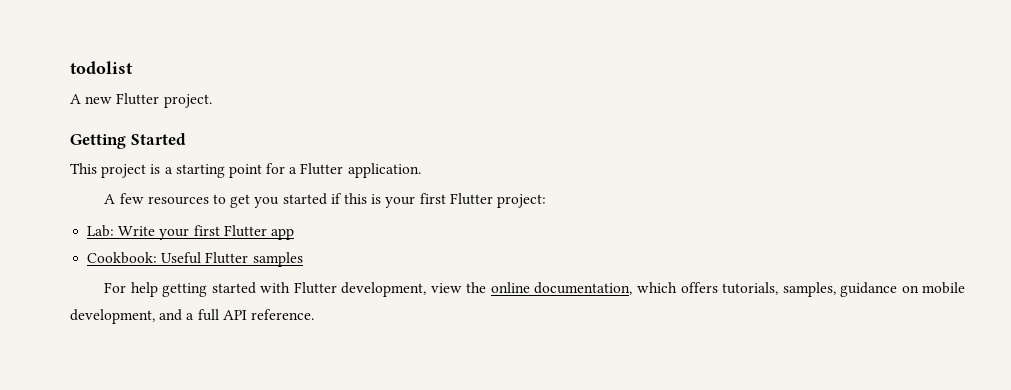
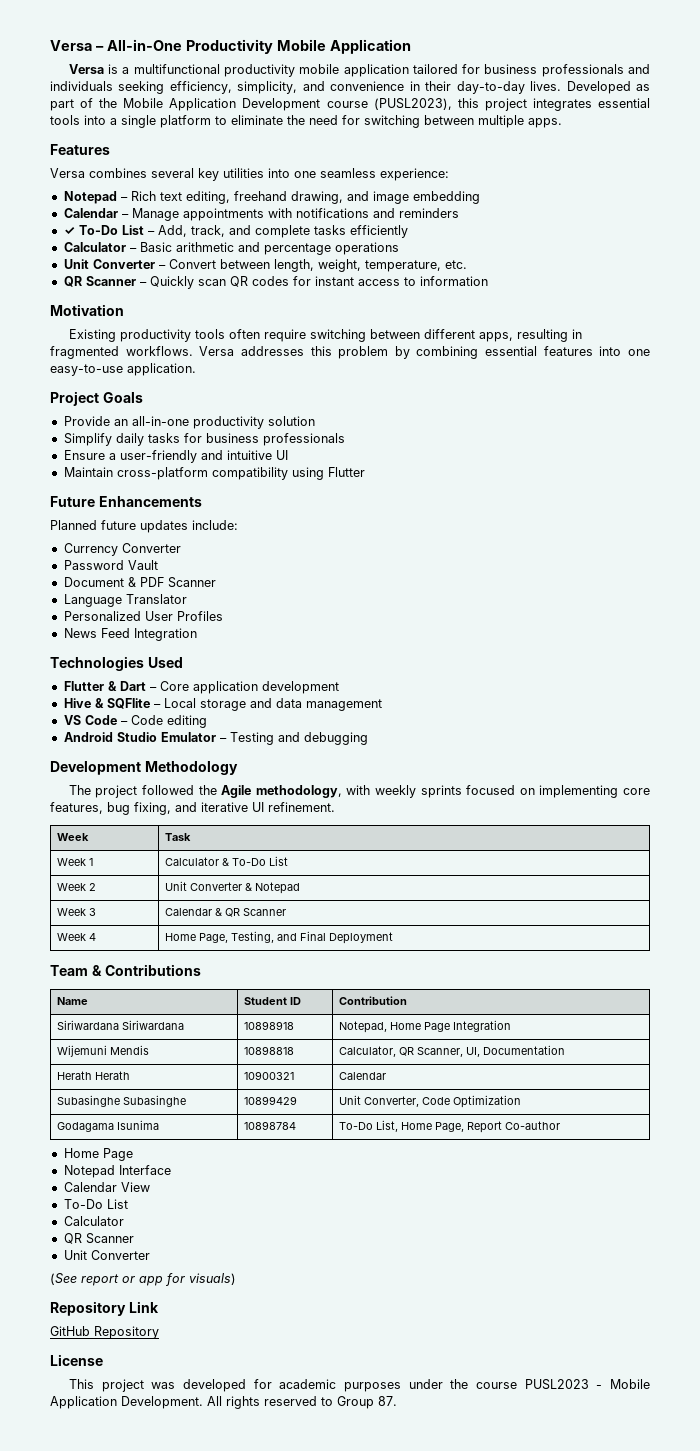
[70,61,133,74] [70,93,212,108] [70,133,186,149] [70,163,421,178] [104,193,546,208] [87,225,294,240] [87,252,303,267] [104,282,965,297] [70,309,314,324] todolist // A new Flutter project. // Getting Started // This project is a starting point for a Flutter application. // A few resources to get you started if this is your first Flutter project: // Lab: Write your first Flutter app // Cookbook: Useful Flutter samples // For help getting started with Flutter development, view the online documentation, which offers tutorials, samples, guidance on mobile development, and a full API reference. -> [50,39,411,54] [68,64,651,77] [50,81,650,94] [50,98,650,111] [50,115,562,128] [50,144,110,155] [50,168,449,181] [63,191,480,204] [63,208,459,221] [63,225,408,238] [63,242,399,255] [63,259,467,272] [63,276,488,289] [50,304,124,316] [68,329,582,342] [50,346,650,359] [50,363,196,376] [50,391,143,406] [63,416,315,429] [63,433,345,446] [63,450,288,463] [63,467,365,480] [50,496,202,507] [50,520,238,533] [63,543,181,556] [63,560,158,570] [63,577,216,588] [63,594,187,607] [63,611,223,621] [63,628,197,641] [50,656,183,671] [63,681,339,694] [63,698,382,711] [63,715,207,728] [63,732,368,745] [50,761,238,775] [68,785,650,798] [50,802,335,815] [56,833,89,841] [164,833,191,841] [56,858,93,866] [164,856,288,866] [56,883,96,891] [164,881,300,894] [56,908,96,916] [164,908,286,917] [56,933,96,941] [164,931,393,944] [50,964,201,976] [56,997,88,1005] [243,997,301,1005] [338,996,407,1005] [56,1020,184,1030] [243,1021,294,1030] [338,1020,511,1033] [56,1045,149,1057] [243,1046,294,1055] [338,1045,565,1057] [56,1071,130,1080] [243,1071,294,1080] [338,1072,386,1080] [56,1095,186,1107] [243,1096,297,1105] [338,1095,521,1108] [56,1120,159,1132] [243,1121,296,1130] [338,1120,560,1133] [63,1148,133,1161] [63,1165,171,1178] [63,1182,150,1192] [63,1199,128,1209] [63,1216,124,1226] [63,1233,134,1244] [63,1250,150,1260] [50,1273,236,1286] [50,1301,159,1316] [50,1326,159,1339] [50,1354,103,1366] [68,1379,650,1392] [50,1396,397,1409] Versa – All-in-One Productivity Mobile Application // Versa is a multifunctional productivity mobile application tailored for business professionals and individuals seeking efficiency, simplicity, and convenience in their day-to-day lives. Developed as part of the Mobile Application Development course (PUSL2023), this project integrates essential tools into a single platform to eliminate the need for switching between multiple apps. // Features // Versa combines several key utilities into one seamless experience: // Notepad – Rich text editing, freehand drawing, and image embedding // Calendar – Manage appointments with notifications and reminders // ✓ To-Do List – Add, track, and complete tasks efficiently // Calculator – Basic arithmetic and percentage operations // Unit Converter – Convert between length, weight, temperature, etc. // QR Scanner – Quickly scan QR codes for instant access to information // Motivation // Existing productivity tools often require switching between different apps, resulting in fragmented workflows. Versa addresses this problem by combining essential features into one easy-to-use application. // Project Goals // Provide an all-in-one productivity solution // Simplify daily tasks for business professionals // Ensure a user-friendly and intuitive UI // Maintain cross-platform compatibility using Flutter // Future Enhancements // Planned future updates include: // Currency Converter // Password Vault // Document & PDF Scanner // Language Translator // Personalized User Profiles // News Feed Integration // Technologies Used // Flutter & Dart – Core application development // Hive & SQFlite – Local storage and data management // VS Code – Code editing // Android Studio Emulator – Testing and debugging // Development Methodology // The project followed the Agile methodology, with weekly sprints focused on implementing core features, bug fixing, and iterative UI refinement. // Week | Task // Week 1 | Calculator & To-Do List // Week 2 | Unit Converter & Notepad // Week 3 | Calendar & QR Scanner // Week 4 | Home Page, Testing, and Final Deployment // Team & Contributions // Name | Student ID | Contribution // Siriwardana Siriwardana | 10898918 | Notepad, Home Page Integration // Wijemuni Mendis | 10898818 | Calculator, QR Scanner, UI, Documentation // Herath Herath | 10900321 | Calendar // Subasinghe Subasinghe | 10899429 | Unit Converter, Code Optimization // Godagama Isunima | 10898784 | To-Do List, Home Page, Report Co-author // Home Page // Notepad Interface // Calendar View // To-Do List // Calculator // QR Scanner // Unit Converter // (See report or app for visuals) // Repository Link // GitHub Repository // License // This project was developed for academic purposes under the course PUSL2023 - Mobile Application Development. All rights reserved to Group 87.

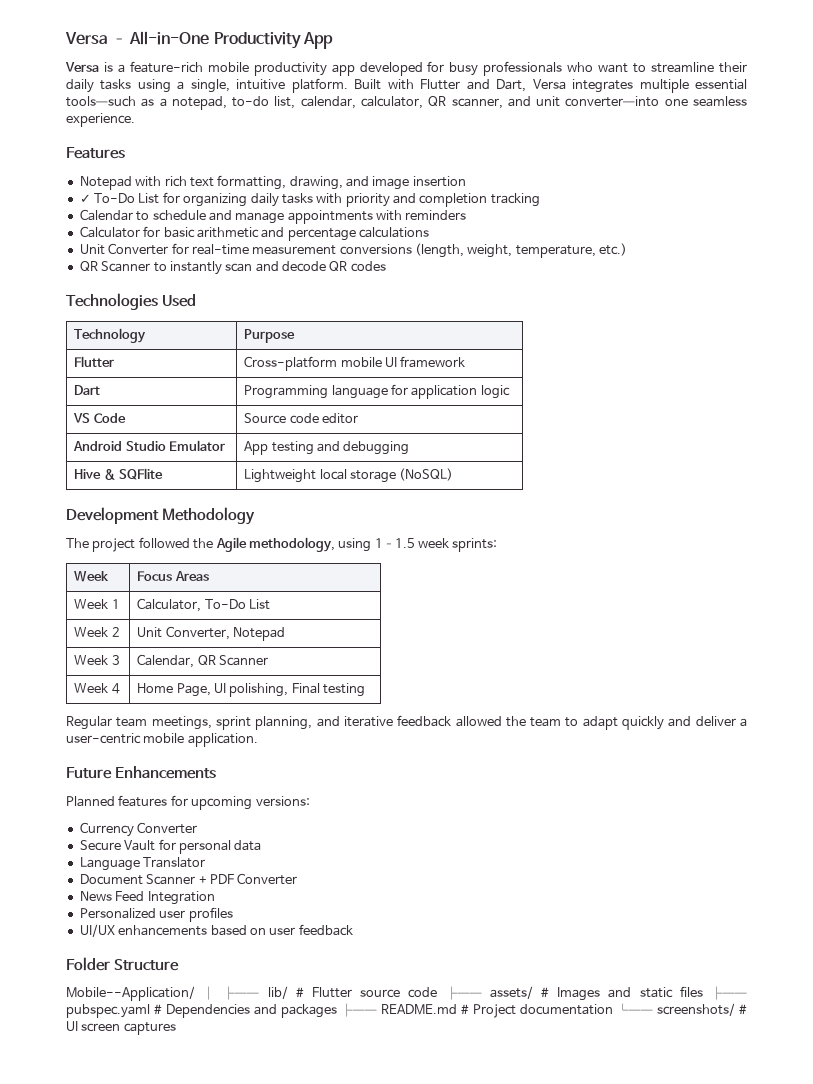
[276,39,411,54] Mobile Application -> [302,32,333,49] App
[133,64,651,77] [50,81,650,94] [50,98,650,111] [50,115,562,128] [50,144,110,155] [50,168,449,181] [63,191,480,204] [63,208,459,221] [63,225,408,238] [63,242,172,252] multifunctional productivity mobile application tailored for business professionals and individuals seeking efficiency, simplicity, and convenience in their day-to-day lives. Developed as part of the Mobile Application Development course (PUSL2023), this project integrates essential tools into a single platform to eliminate the need for switching between multiple apps. // Features // Versa combines several key utilities into one seamless experience: // Notepad – Rich text editing, freehand drawing, and image embedding // Calendar – Manage appointments with notifications and reminders // ✓ To-Do List – Add, track, and complete tasks efficiently // Calculator – Basic -> [129,61,747,76] [66,78,747,93] [66,96,747,110] [66,113,135,127] [66,147,125,159] [79,175,466,190] [79,192,540,207] [79,209,467,224] [79,226,195,238] feature-rich mobile productivity app developed for busy professionals who want to streamline their daily tasks using a single, intuitive platform. Built with Flutter and Dart, Versa integrates multiple essential tools—such as a notepad, to-do list, calendar, calculator, QR scanner, and unit converter—into one seamless experience. // Features // Notepad with rich text formatting, drawing, and image insertion // ✓ To-Do List for organizing daily tasks with priority and completion tracking // Calendar to schedule and manage appointments with reminders // Calculator for basic
[334,242,399,255] [63,259,314,272] operations // Unit Converter – Convert between length, -> [359,227,429,238] [79,243,464,258] calculations // Unit Converter for real-time measurement conversions (length,
[444,260,467,269] [63,276,488,289] [50,304,124,316] [68,329,582,342] [50,346,650,359] [50,363,196,376] [50,391,143,406] [63,416,315,429] [63,433,345,446] [63,450,288,463] [63,467,365,480] [50,496,202,507] [50,520,238,533] [63,543,181,556] [63,560,158,570] [63,577,216,588] [63,594,187,607] [63,611,223,621] [63,628,197,641] etc. // QR Scanner – Quickly scan QR codes for instant access to information // Motivation // Existing productivity tools often require switching between different apps, resulting in fragmented workflows. Versa addresses this problem by combining essential features into one easy-to-use application. // Project Goals // Provide an all-in-one productivity solution // Simplify daily tasks for business professionals // Ensure a user-friendly and intuitive UI // Maintain cross-platform compatibility using Flutter // Future Enhancements // Planned future updates include: // Currency Converter // Password Vault // Document & PDF Scanner // Language Translator // Personalized User Profiles // News Feed Integration -> [599,243,628,256] [79,261,386,275] etc.) // QR Scanner to instantly scan and decode QR codes
[63,681,339,694] [63,698,382,711] [63,715,207,728] [63,732,368,745] // Flutter & Dart – Core application development // Hive & SQFlite – Local storage and data management // VS Code – Code editing // Android Studio Emulator – Testing and debugging -> [74,328,147,343] [244,329,296,343] [74,356,115,367] [244,356,466,371] [74,385,101,395] [244,384,510,399] [73,413,126,423] [244,413,358,424] [73,440,225,451] [244,441,410,455] [74,468,163,480] [244,468,454,483] // Technology | Purpose // Flutter | Cross-platform mobile UI framework // Dart | Programming language for application logic // VS Code | Source code editor // Android Studio Emulator | App testing and debugging // Hive & SQFlite | Lightweight local storage (NoSQL)
[346,785,650,798] [50,802,335,815] [56,833,89,841] [164,833,191,841] with weekly sprints focused on implementing core features, bug fixing, and iterative UI refinement. // Week | Task -> [338,538,498,552] [74,571,110,582] [137,571,209,581] using 1–1.5 week sprints: // Week | Focus Areas
[164,857,229,866] Calculator & -> [137,598,202,612] Calculator,
[189,882,252,891] Converter & -> [165,626,230,640] Converter,
[164,908,222,916] Calendar & -> [137,654,195,668] Calendar,
[230,931,393,944] [50,964,201,976] [56,997,88,1005] [243,997,301,1005] [338,996,407,1005] [56,1020,184,1030] [243,1021,294,1030] [338,1020,511,1033] [56,1045,149,1057] [243,1046,294,1055] [338,1045,565,1057] [56,1071,130,1080] [243,1071,294,1080] [338,1072,386,1080] [56,1095,186,1107] [243,1096,297,1105] [338,1095,521,1108] [56,1120,159,1132] [243,1121,296,1130] [338,1120,560,1133] [63,1148,133,1161] [63,1165,171,1178] [63,1182,150,1192] [63,1199,128,1209] [63,1216,124,1226] [63,1233,134,1244] [63,1250,150,1260] [50,1273,236,1286] [50,1301,159,1316] [50,1326,159,1339] [50,1354,103,1366] [68,1379,650,1392] [50,1396,397,1409] Testing, and Final Deployment // Team & Contributions // Name | Student ID | Contribution // Siriwardana Siriwardana | 10898918 | Notepad, Home Page Integration // Wijemuni Mendis | 10898818 | Calculator, QR Scanner, UI, Documentation // Herath Herath | 10900321 | Calendar // Subasinghe Subasinghe | 10899429 | Unit Converter, Code Optimization // Godagama Isunima | 10898784 | To-Do List, Home Page, Report Co-author // Home Page // Notepad Interface // Calendar View // To-Do List // Calculator // QR Scanner // Unit Converter // (See report or app for visuals) // Repository Link // GitHub Repository // License // This project was developed for academic purposes under the course PUSL2023 - Mobile Application Development. All rights reserved to Group 87. -> [213,683,366,697] [66,715,747,730] [66,733,258,747] [66,766,216,779] [66,795,310,810] [79,822,198,837] [79,839,262,854] [79,857,206,871] [79,873,298,885] [79,891,215,905] [79,907,233,922] [79,924,353,937] [66,957,179,971] [66,986,747,1001] [66,1003,747,1018] [66,1021,176,1035] UI polishing, Final testing // Regular team meetings, sprint planning, and iterative feedback allowed the team to adapt quickly and deliver a user-centric mobile application. // Future Enhancements // Planned features for upcoming versions: // Currency Converter // Secure Vault for personal data // Language Translator // Document Scanner + PDF Converter // News Feed Integration // Personalized user profiles // UI/UX enhancements based on user feedback // Folder Structure // Mobile--Application/ │ ├── lib/ # Flutter source code ├── assets/ # Images and static files ├── pubspec.yaml # Dependencies and packages ├── README.md # Project documentation └── screenshots/ # UI screen captures

